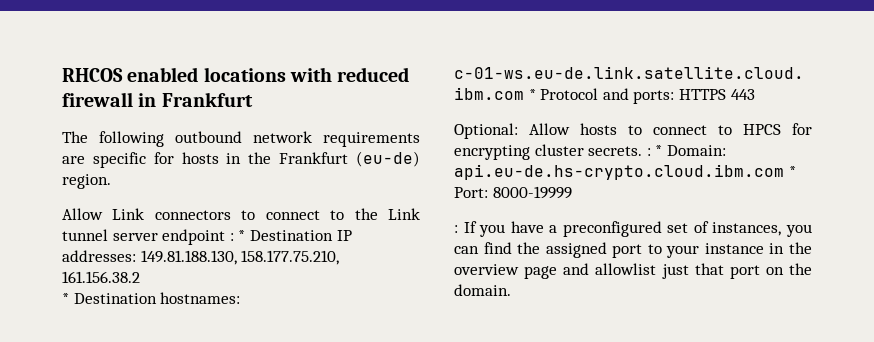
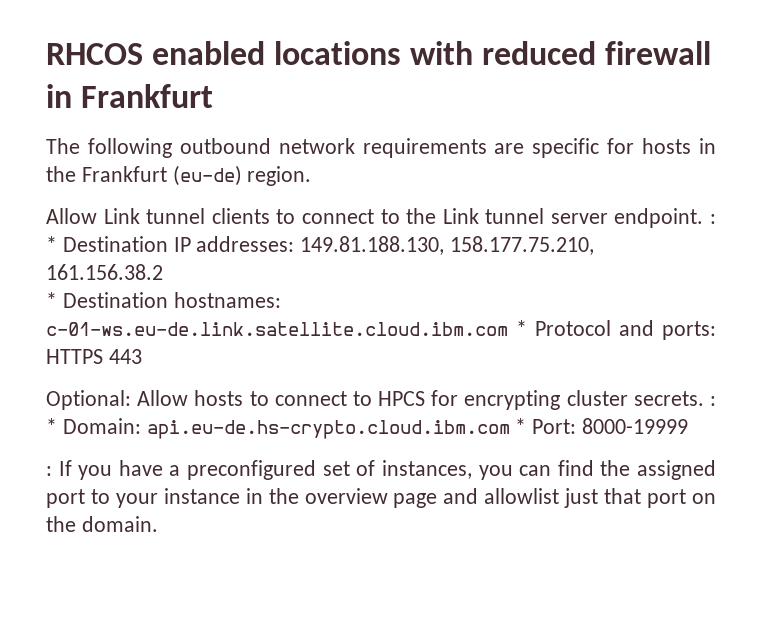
[154,210,231,220] connectors -> [146,208,270,224] tunnel clients
[162,229,226,245] endpoint -> [614,208,704,228] endpoint.

